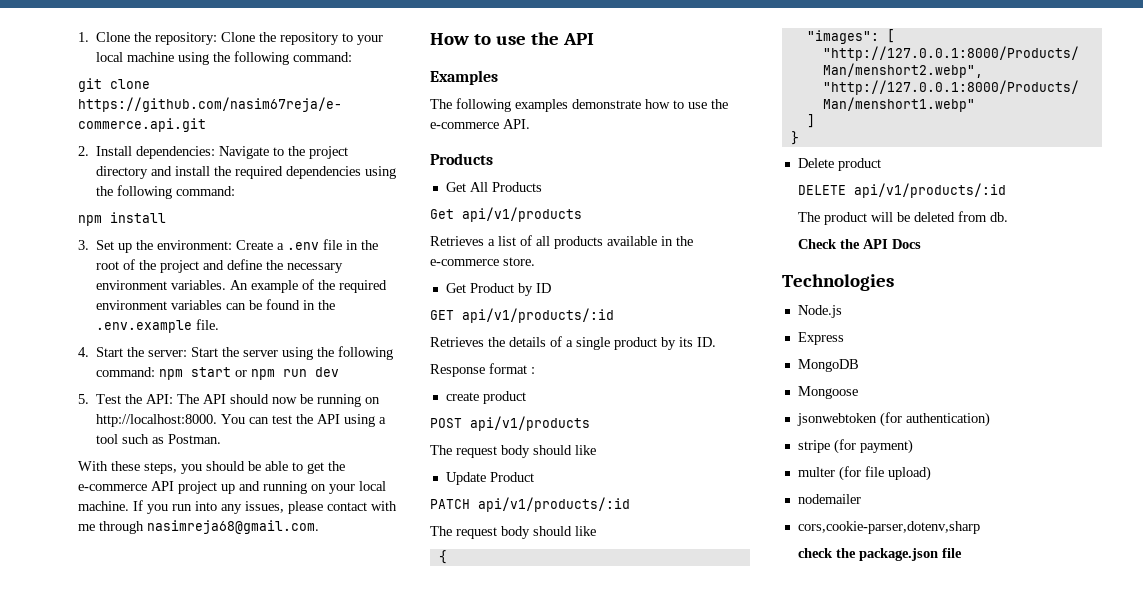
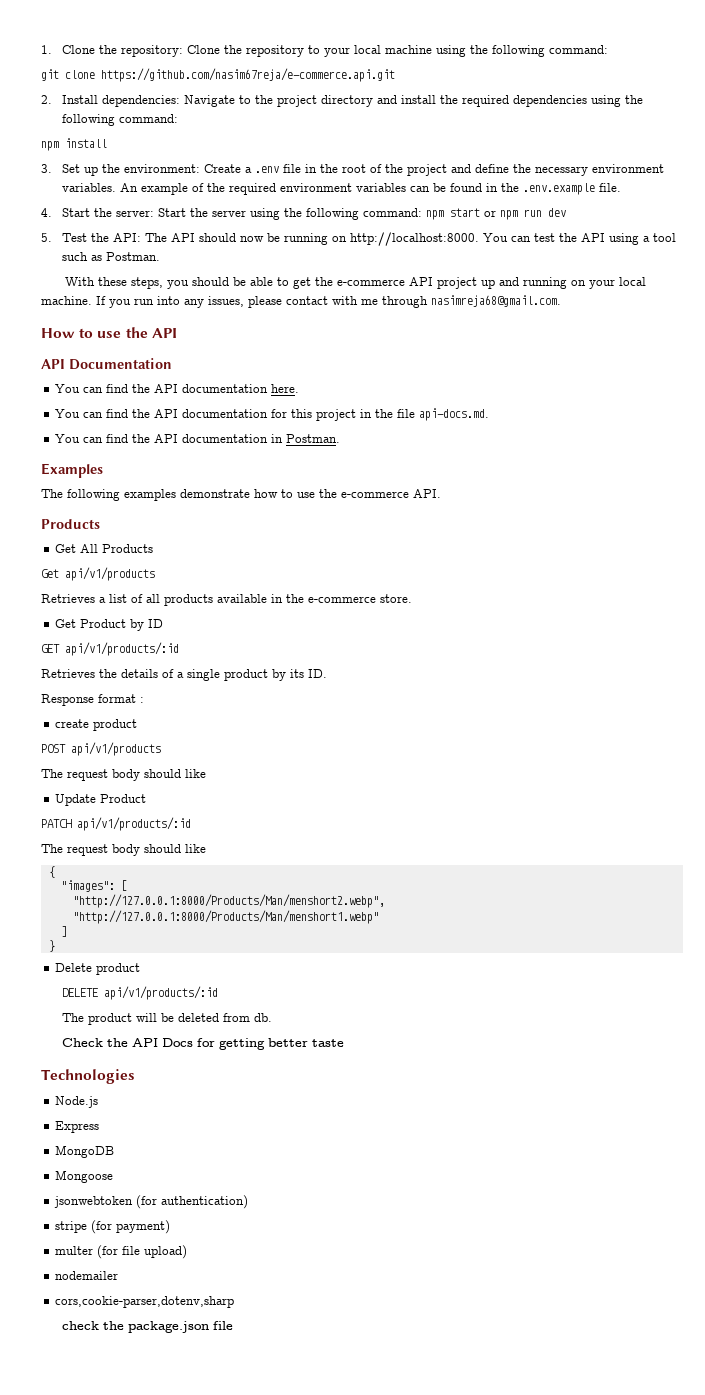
(594, 39) none -> [41,358,172,370] [54,384,299,393] [54,408,489,421] [54,434,340,443] // API Documentation // You can find the API documentation here. // You can find the API documentation for this project in the file api-docs.md. // You can find the API documentation in Postman.
(922, 244) none -> [196,1038,344,1050] for getting better taste

